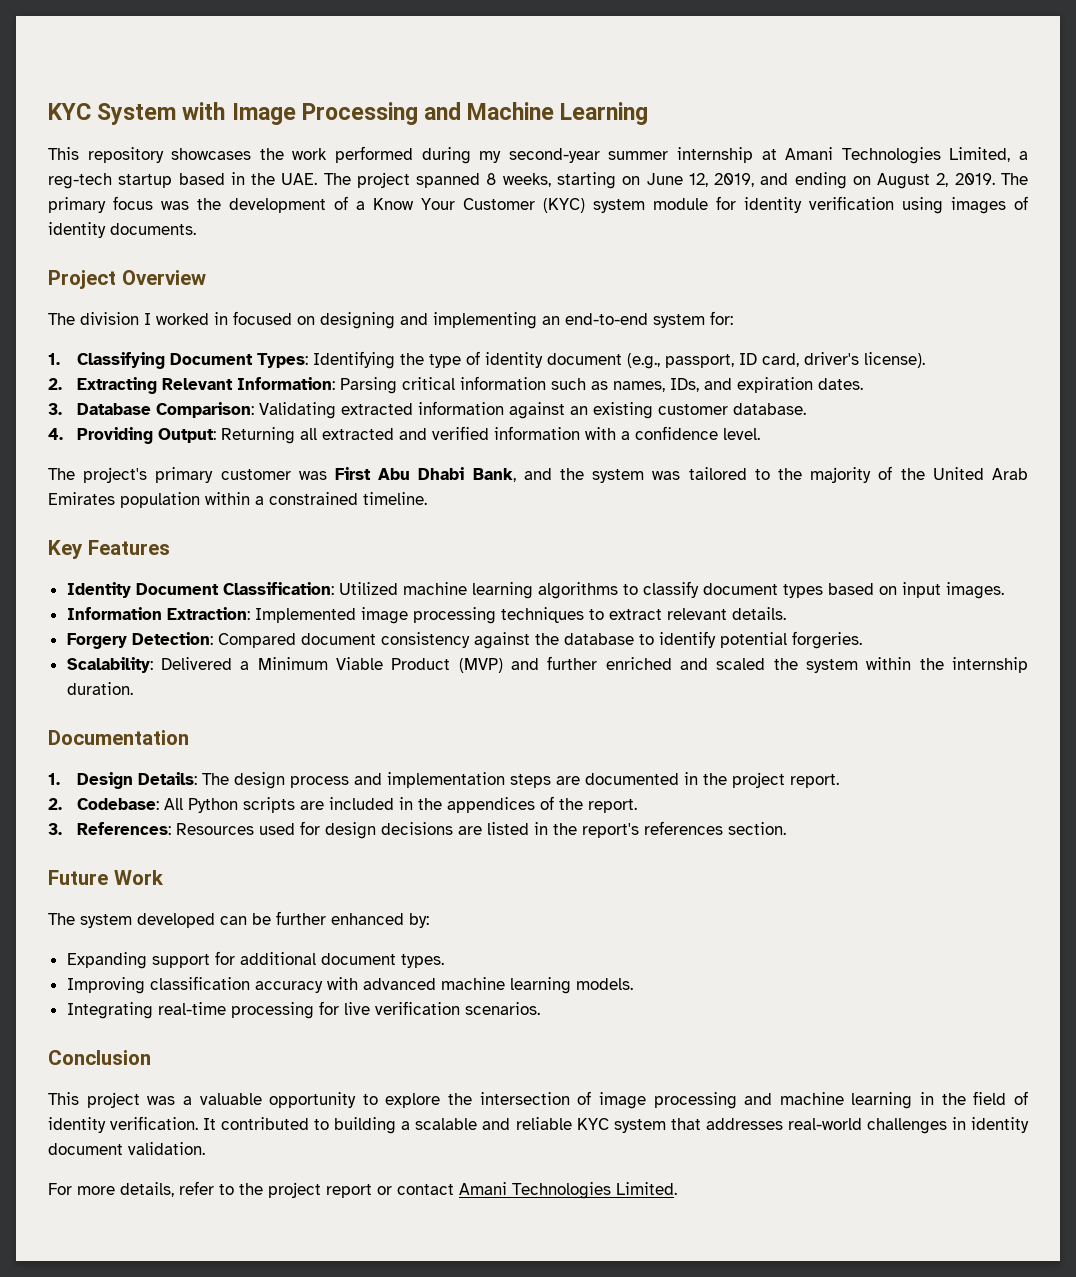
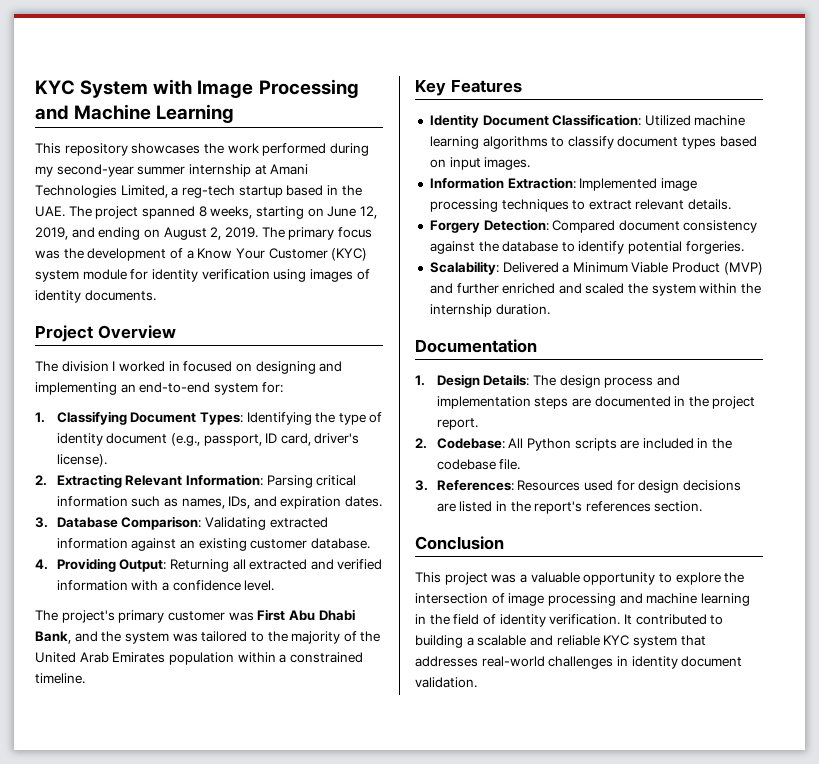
[446,796,637,813] appendices of the report. -> [436,459,521,470] codebase file.
[48,870,164,885] [48,911,429,928] [66,951,444,969] [66,976,633,994] [66,1001,540,1019] // Future Work // The system developed can be further enhanced by: // Expanding support for additional document types. // Improving classification accuracy with advanced machine learning models. // Integrating real-time processing for live verification scenarios. -> (703, 506) none
[48,1181,677,1199] // For more details, refer to the project report or contact Amani Technologies Limited. -> (477, 682) none

